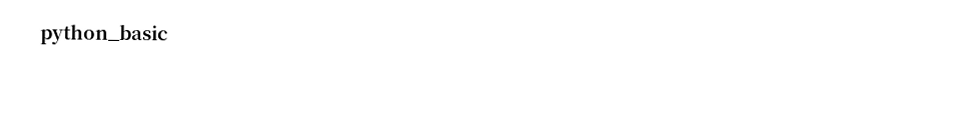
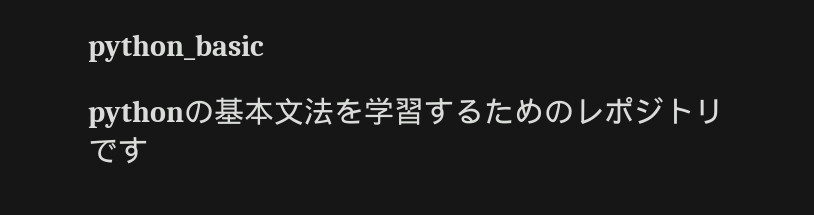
(168, 35) none -> [88,96,724,128] [88,137,148,164] // pythonの基本文法を学習するためのレポジトリです

